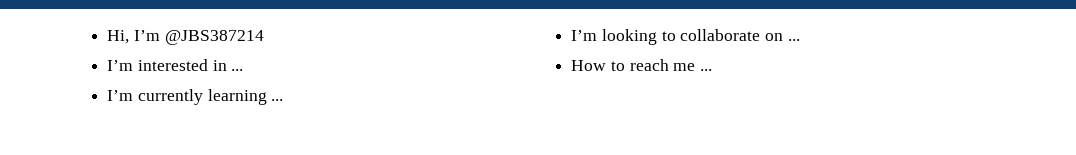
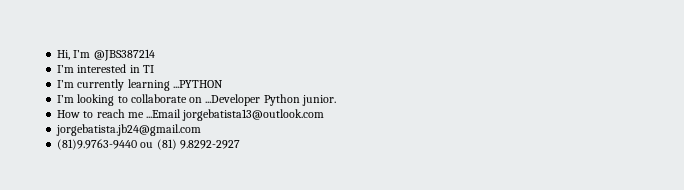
[231,69,244,71] ... -> [142,65,154,73] TI
[271,99,284,101] ... -> [172,80,223,88] ...PYTHON
[787,39,800,41] ... -> [205,94,336,106] ...Developer Python junior.
[700,69,713,71] ... -> [146,109,325,121] [56,124,202,136] [57,139,240,150] ...Email jorgebatista13@outlook.com // jorgebatista.jb24@gmail.com // (81)9.9763-9440 ou (81) 9.8292-2927

